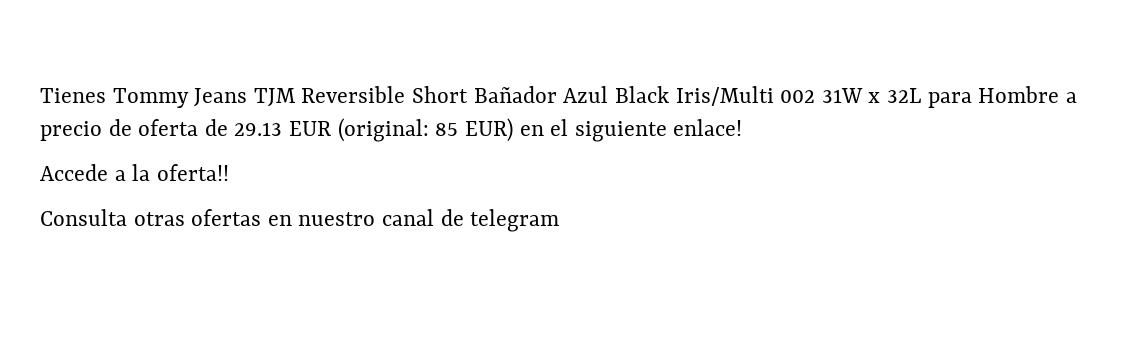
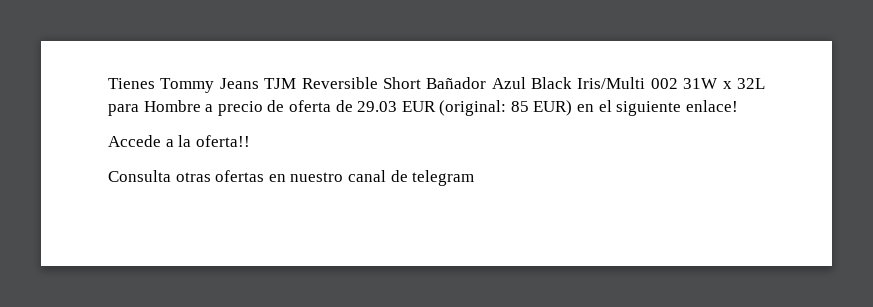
[234,122,283,136] 29.13 -> [357,101,398,112] 29.03

